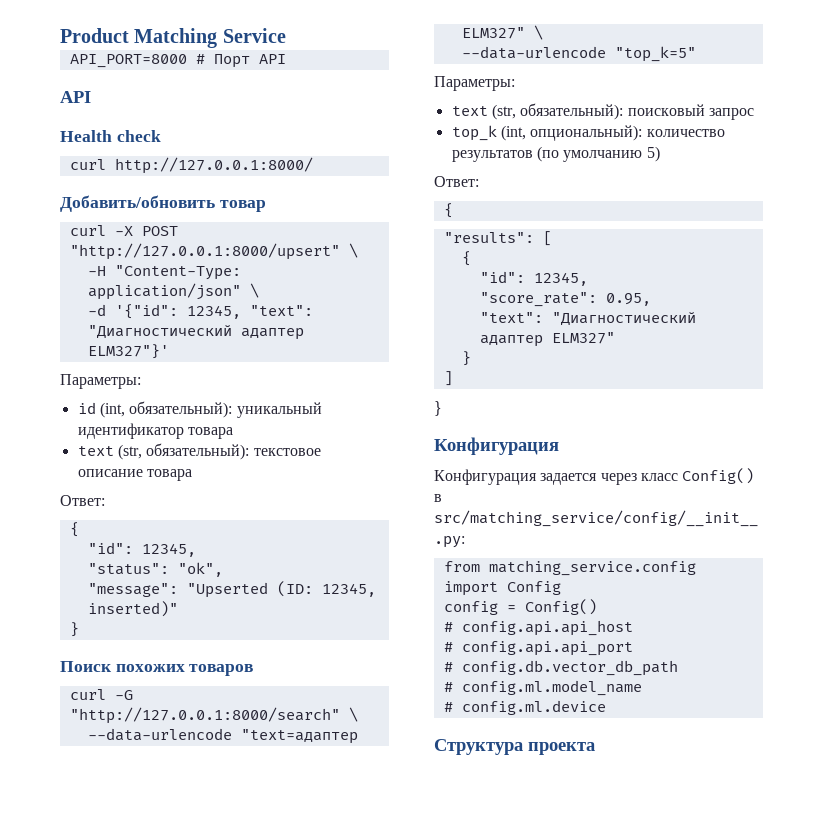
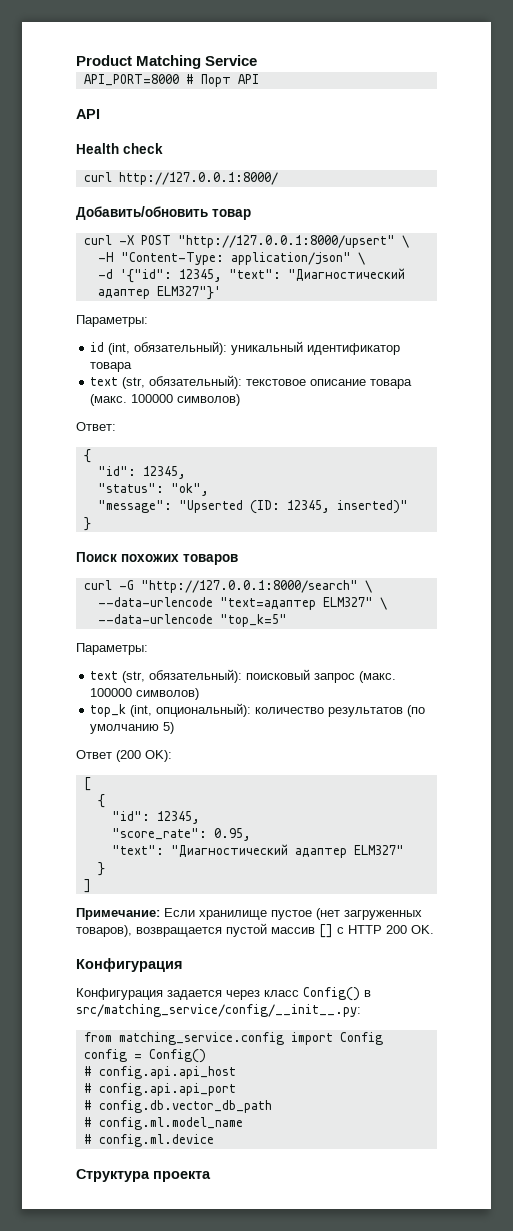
(192, 475) none -> [90,394,241,406] (макс. 100000 символов)
(754, 114) none -> [359,671,397,683] [90,688,200,700] (макс. 100000 символов)
[434,176,479,187] [443,203,453,218] [443,232,534,243] Ответ: // { // "results": -> [76,750,172,762] Ответ (200 OK): //
[434,401,442,416] } -> [76,908,422,920] [76,923,434,938] Примечание: Если хранилище пустое (нет загруженных товаров), возвращается пустой массив [] с HTTP 200 OK.

